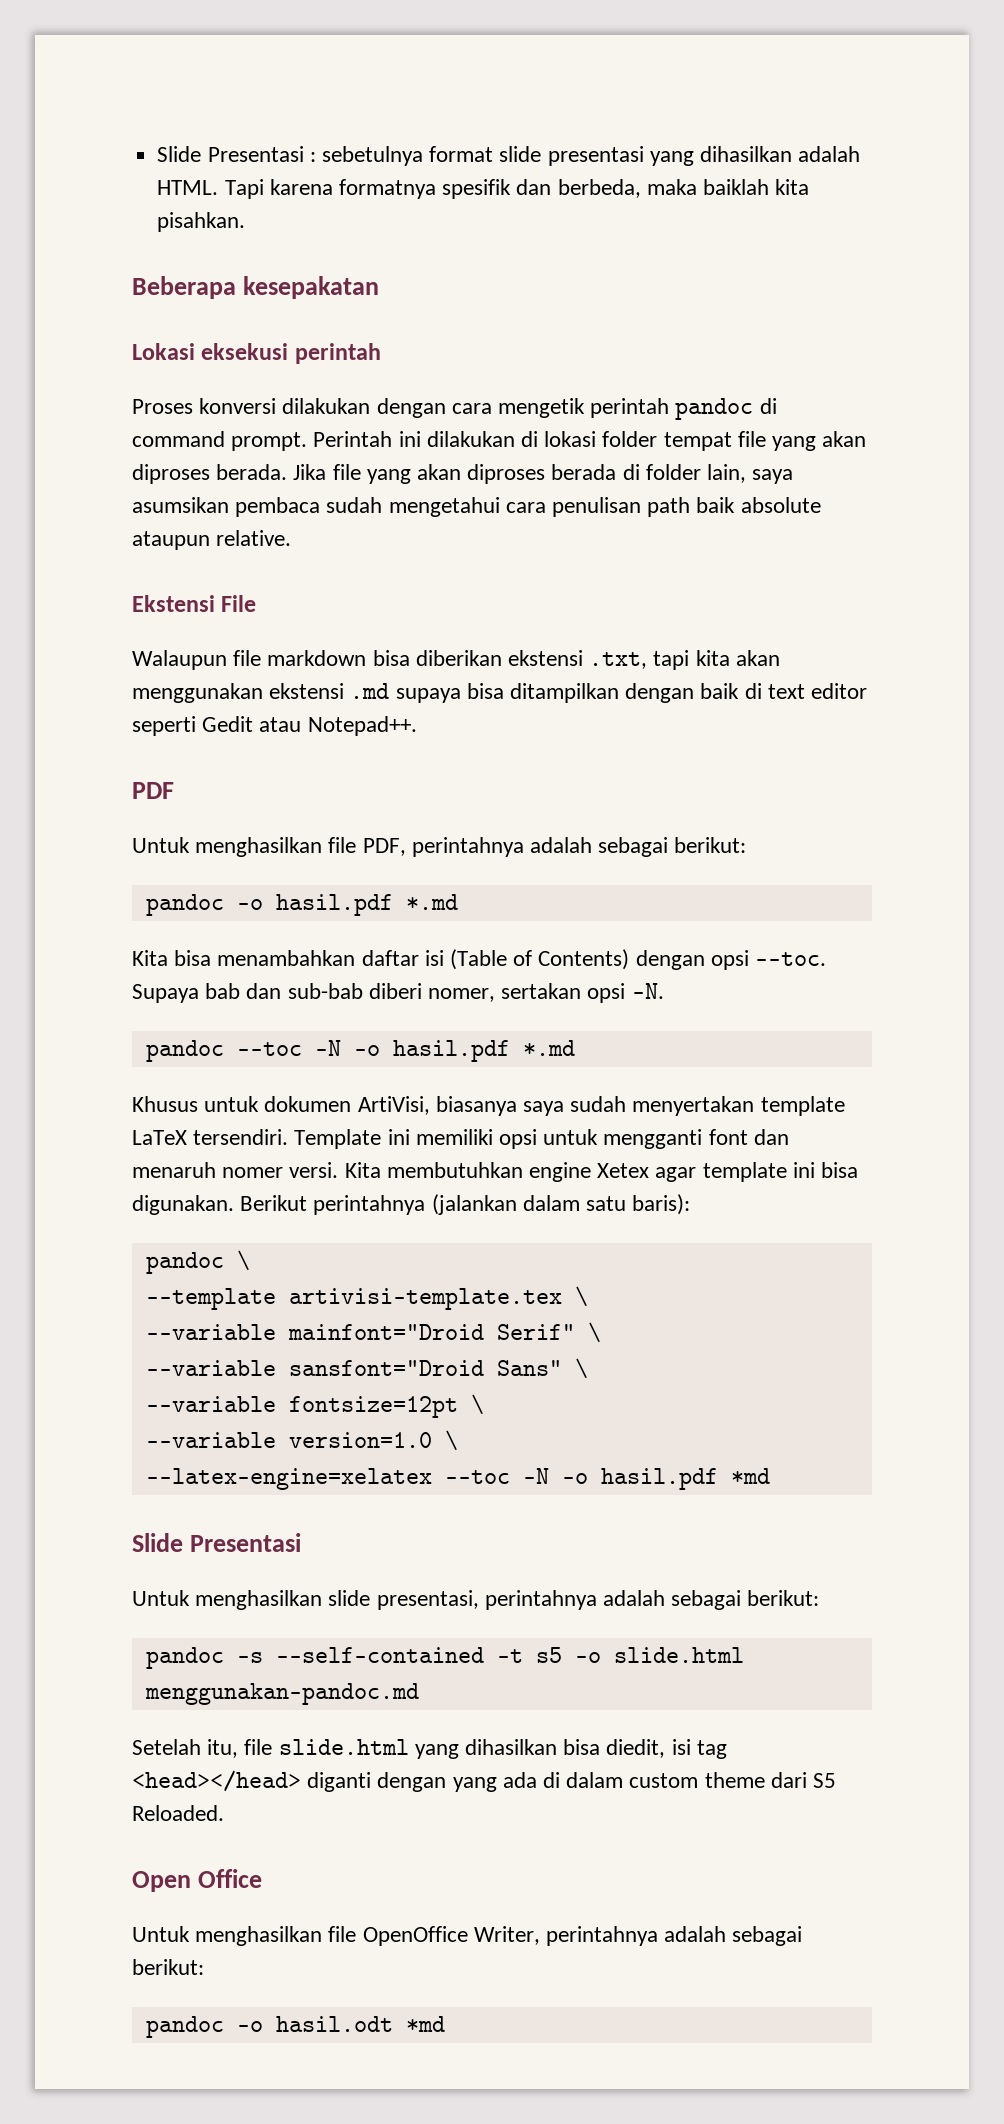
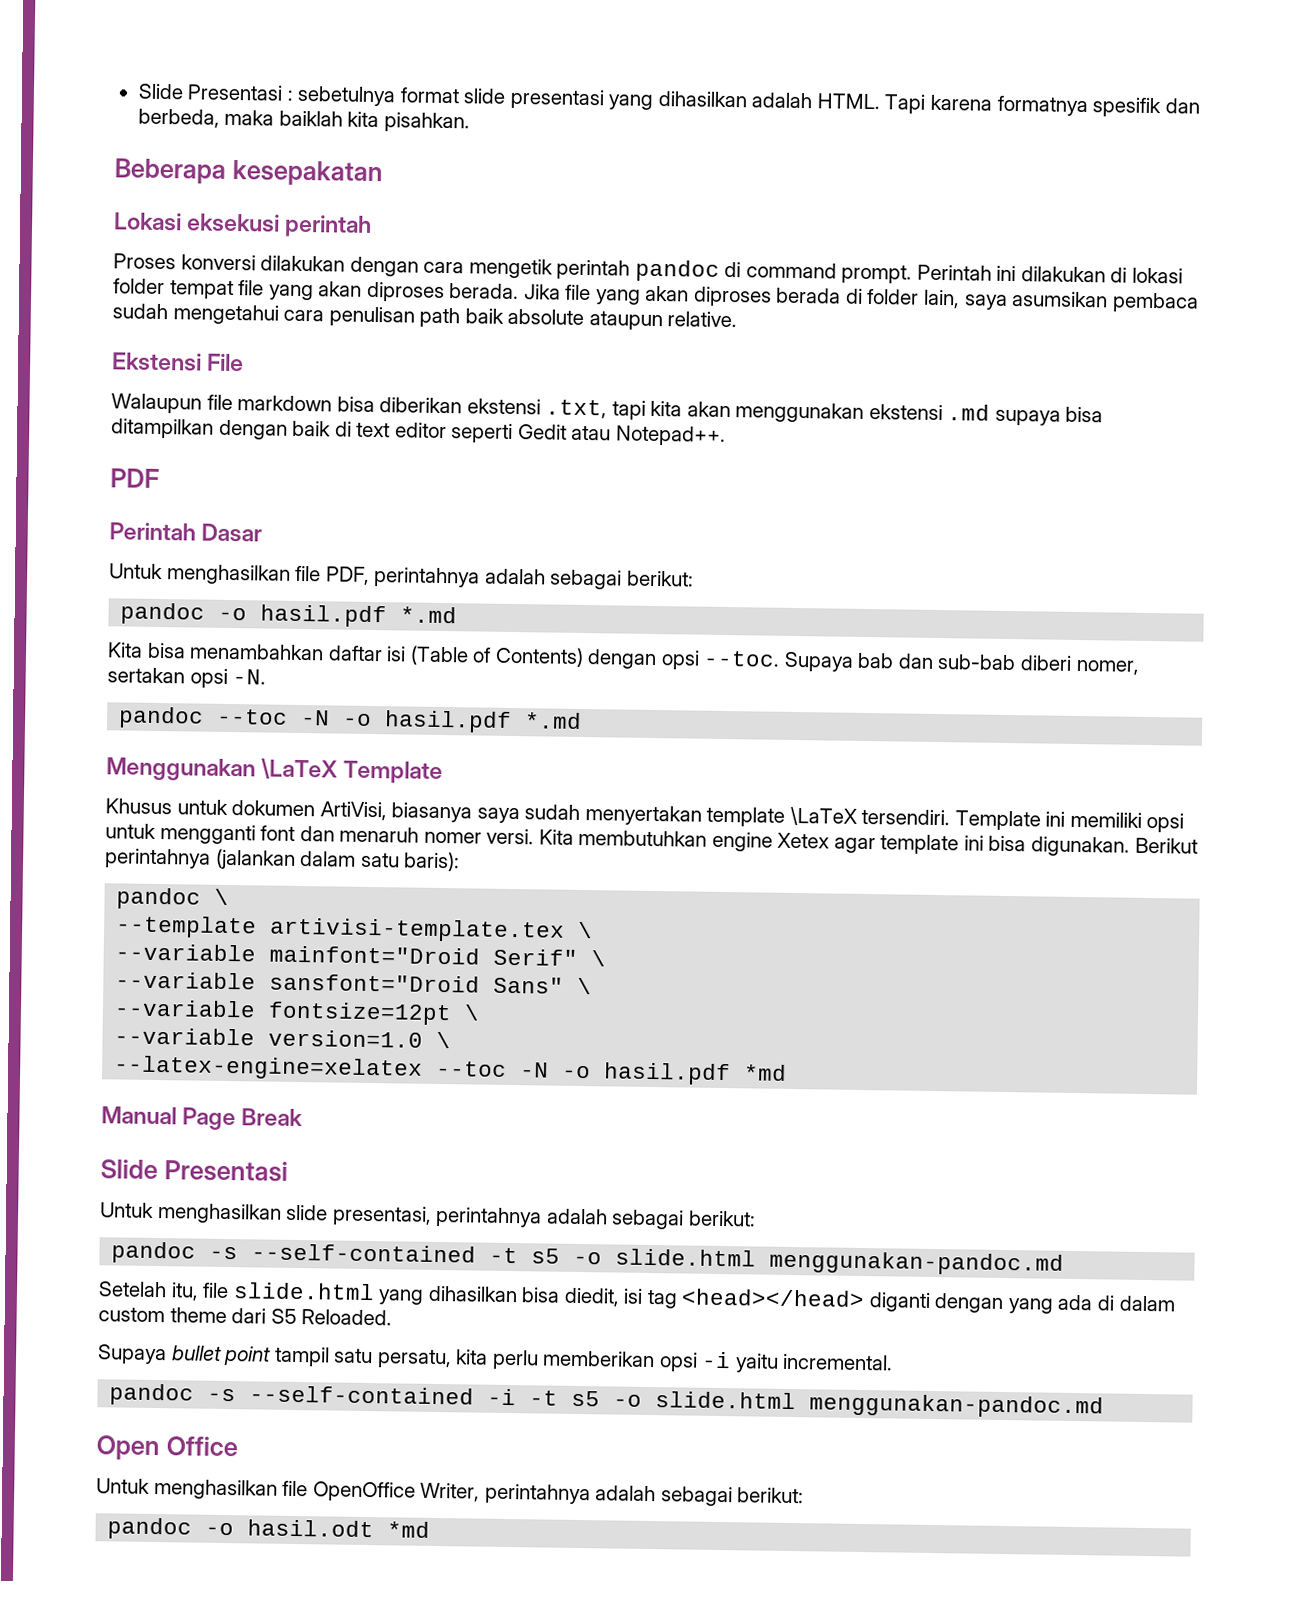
(174, 790) none -> [109,522,263,543] // Perintah Dasar
(575, 1048) none -> [106,757,444,785] // Menggunakan \LaTeX Template
[132,1130,187,1145] LaTeX -> [789,806,857,826] \LaTeX
(770, 1476) none -> [101,1106,304,1131] // Manual Page Break
(224, 1813) none -> [97,1344,894,1373] [109,1383,1105,1419] // Supaya bullet point tampil satu persatu, kita perlu memberikan opsi -i yaitu incremental. // pandoc -s --self-contained -i -t s5 -o slide.html menggunakan-pandoc.md

